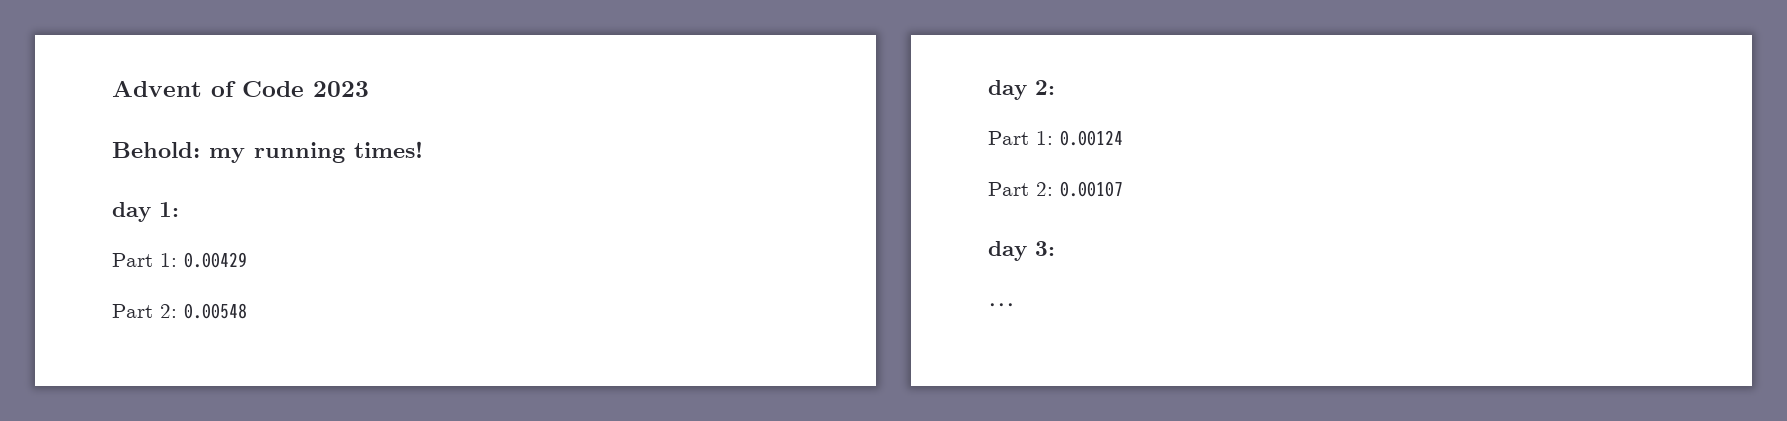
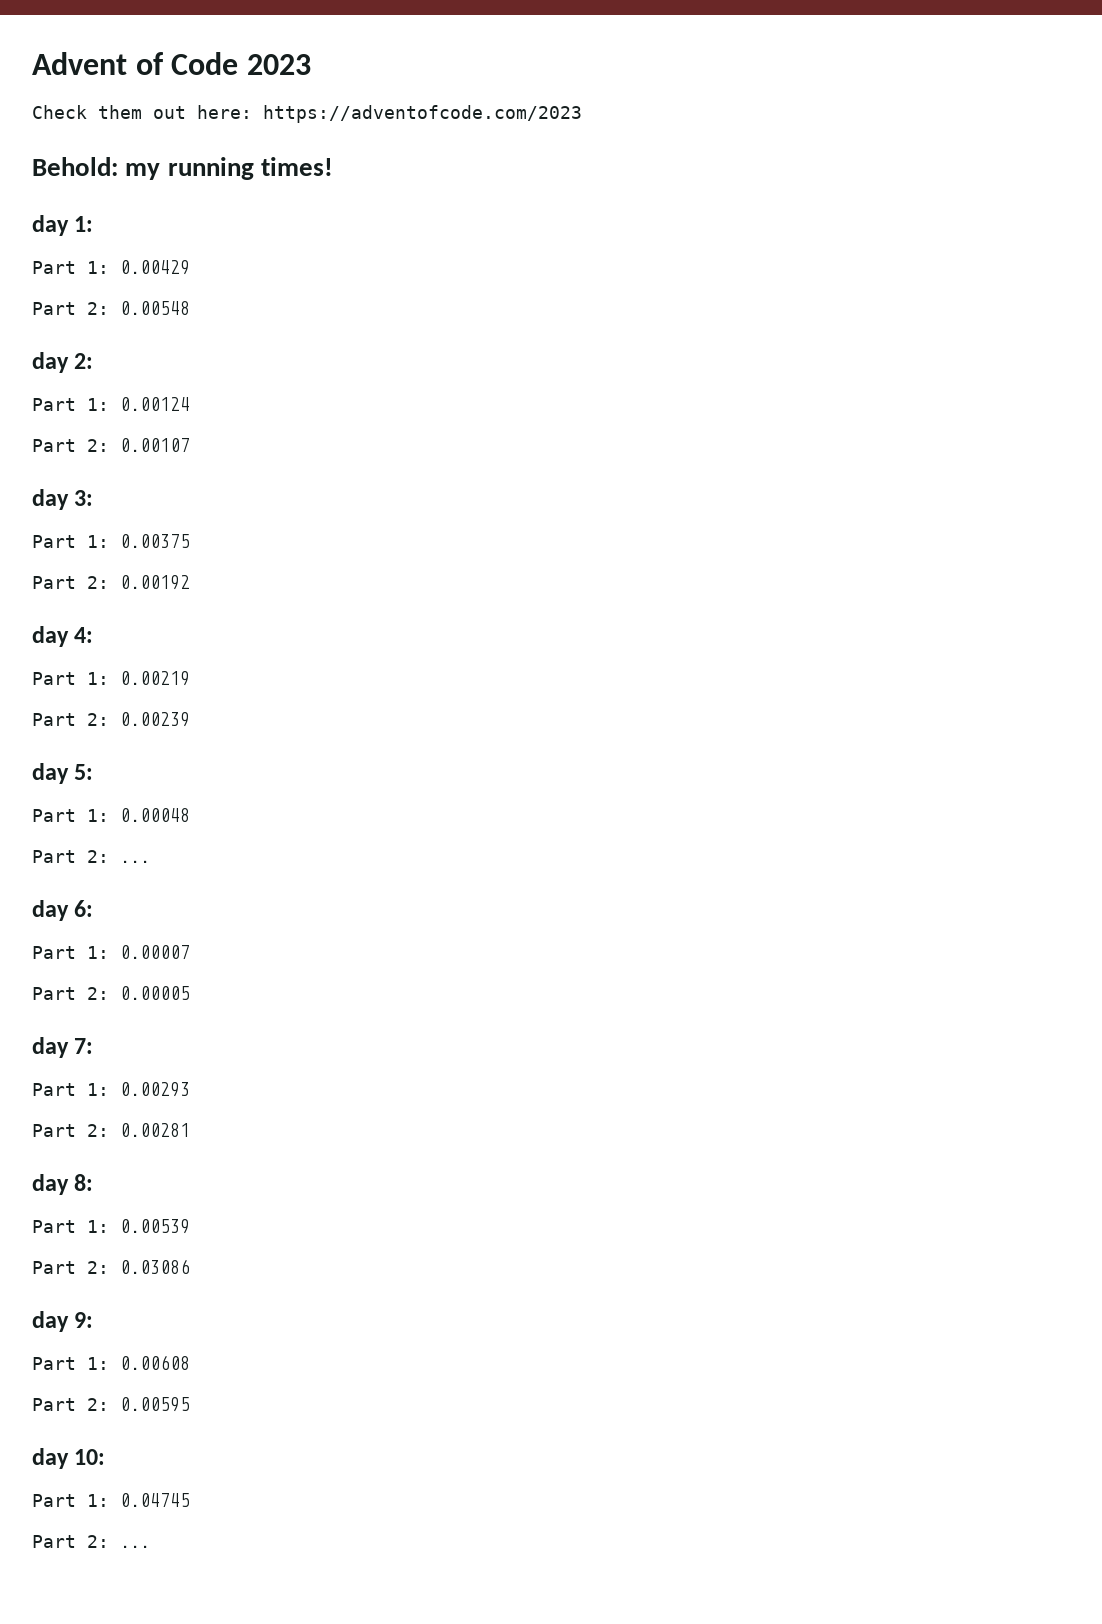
(369, 89) none -> [32,105,582,123] // Check them out here: https://adventofcode.com/2023
(1055, 248) none -> [32,534,190,548] [32,575,190,590] [32,626,94,647] [32,671,190,686] [32,712,190,727] [32,763,94,784] [32,808,190,822] [32,850,150,863] [32,900,94,921] [32,945,190,959] [32,986,190,1000] [32,1037,94,1058] [32,1082,190,1097] [32,1123,190,1137] [32,1174,94,1195] [32,1219,190,1234] [32,1259,190,1274] [32,1311,94,1332] [32,1355,190,1370] [32,1397,190,1412] [32,1448,106,1469] [32,1493,190,1507] [32,1535,109,1548] Part 1: 0.00375 // Part 2: 0.00192 // day 4: // Part 1: 0.00219 // Part 2: 0.00239 // day 5: // Part 1: 0.00048 // Part 2: ... // day 6: // Part 1: 0.00007 // Part 2: 0.00005 // day 7: // Part 1: 0.00293 // Part 2: 0.00281 // day 8: // Part 1: 0.00539 // Part 2: 0.03086 // day 9: // Part 1: 0.00608 // Part 2: 0.00595 // day 10: // Part 1: 0.04745 // Part 2:

